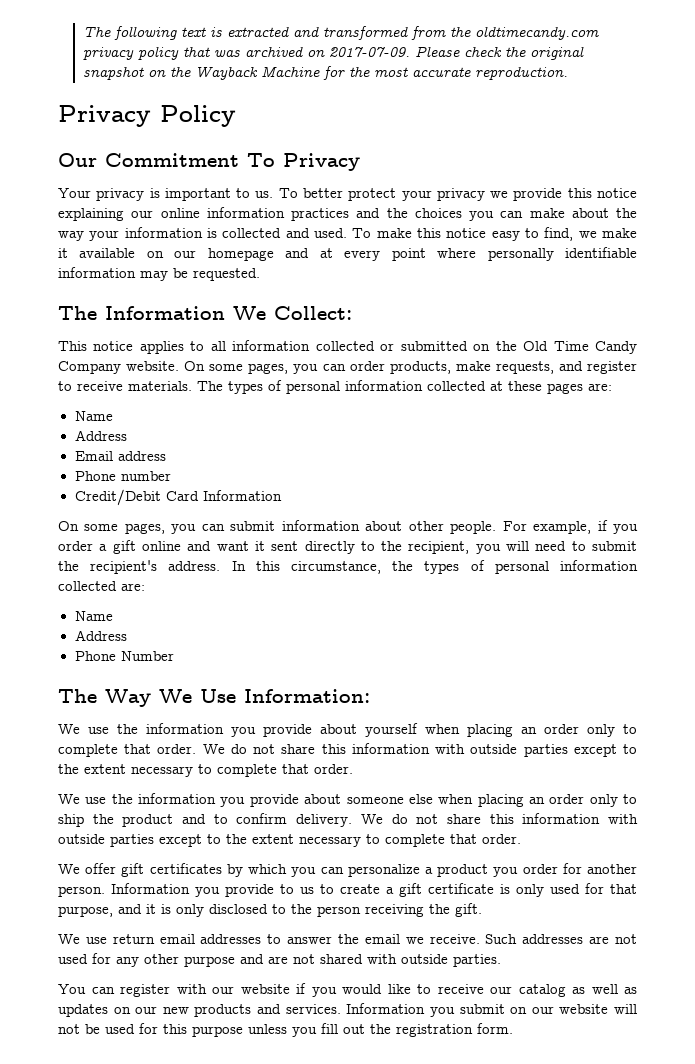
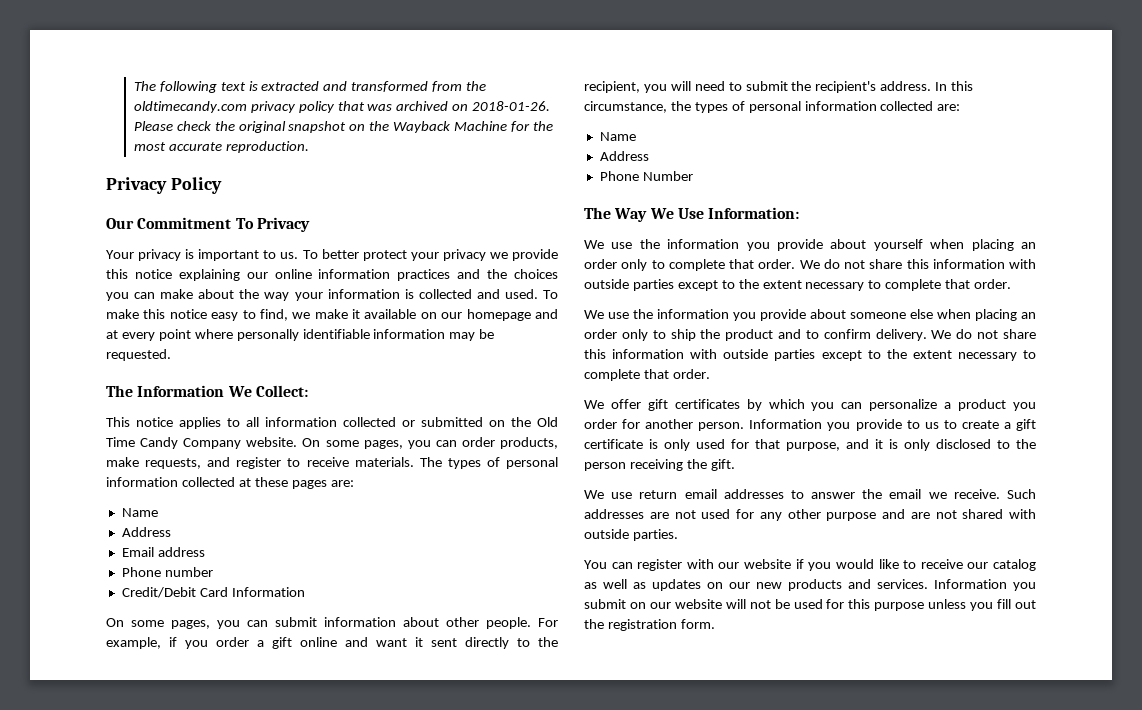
[329,47,411,57] 2017-07-09. -> [472,101,551,111] 2018-01-26.

